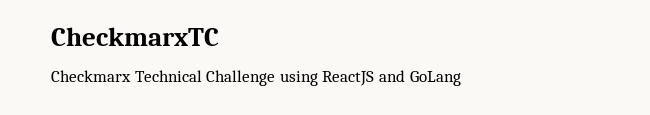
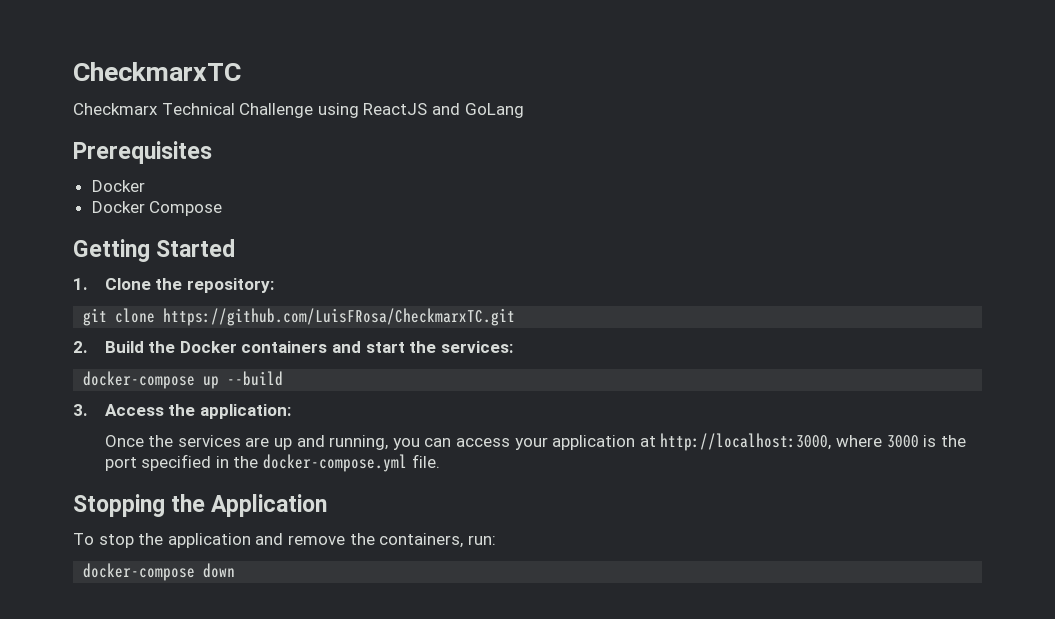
(461, 78) none -> [73,141,212,164] [91,180,145,192] [91,201,223,216] [73,239,236,262] [73,278,274,293] [83,308,516,326] [73,341,513,353] [83,371,284,389] [73,404,291,419] [104,433,966,451] [104,454,440,472] [73,494,328,517] [73,533,496,548] [83,563,236,581] // Prerequisites // Docker // Docker Compose // Getting Started // 1. Clone the repository: // git clone https://github.com/LuisFRosa/CheckmarxTC.git // 2. Build the Docker containers and start the services: // docker-compose up --build // 3. Access the application: // Once the services are up and running, you can access your application at http://localhost:3000, where 3000 is the port specified in the docker-compose.yml file. // Stopping the Application // To stop the application and remove the containers, run: // docker-compose down

